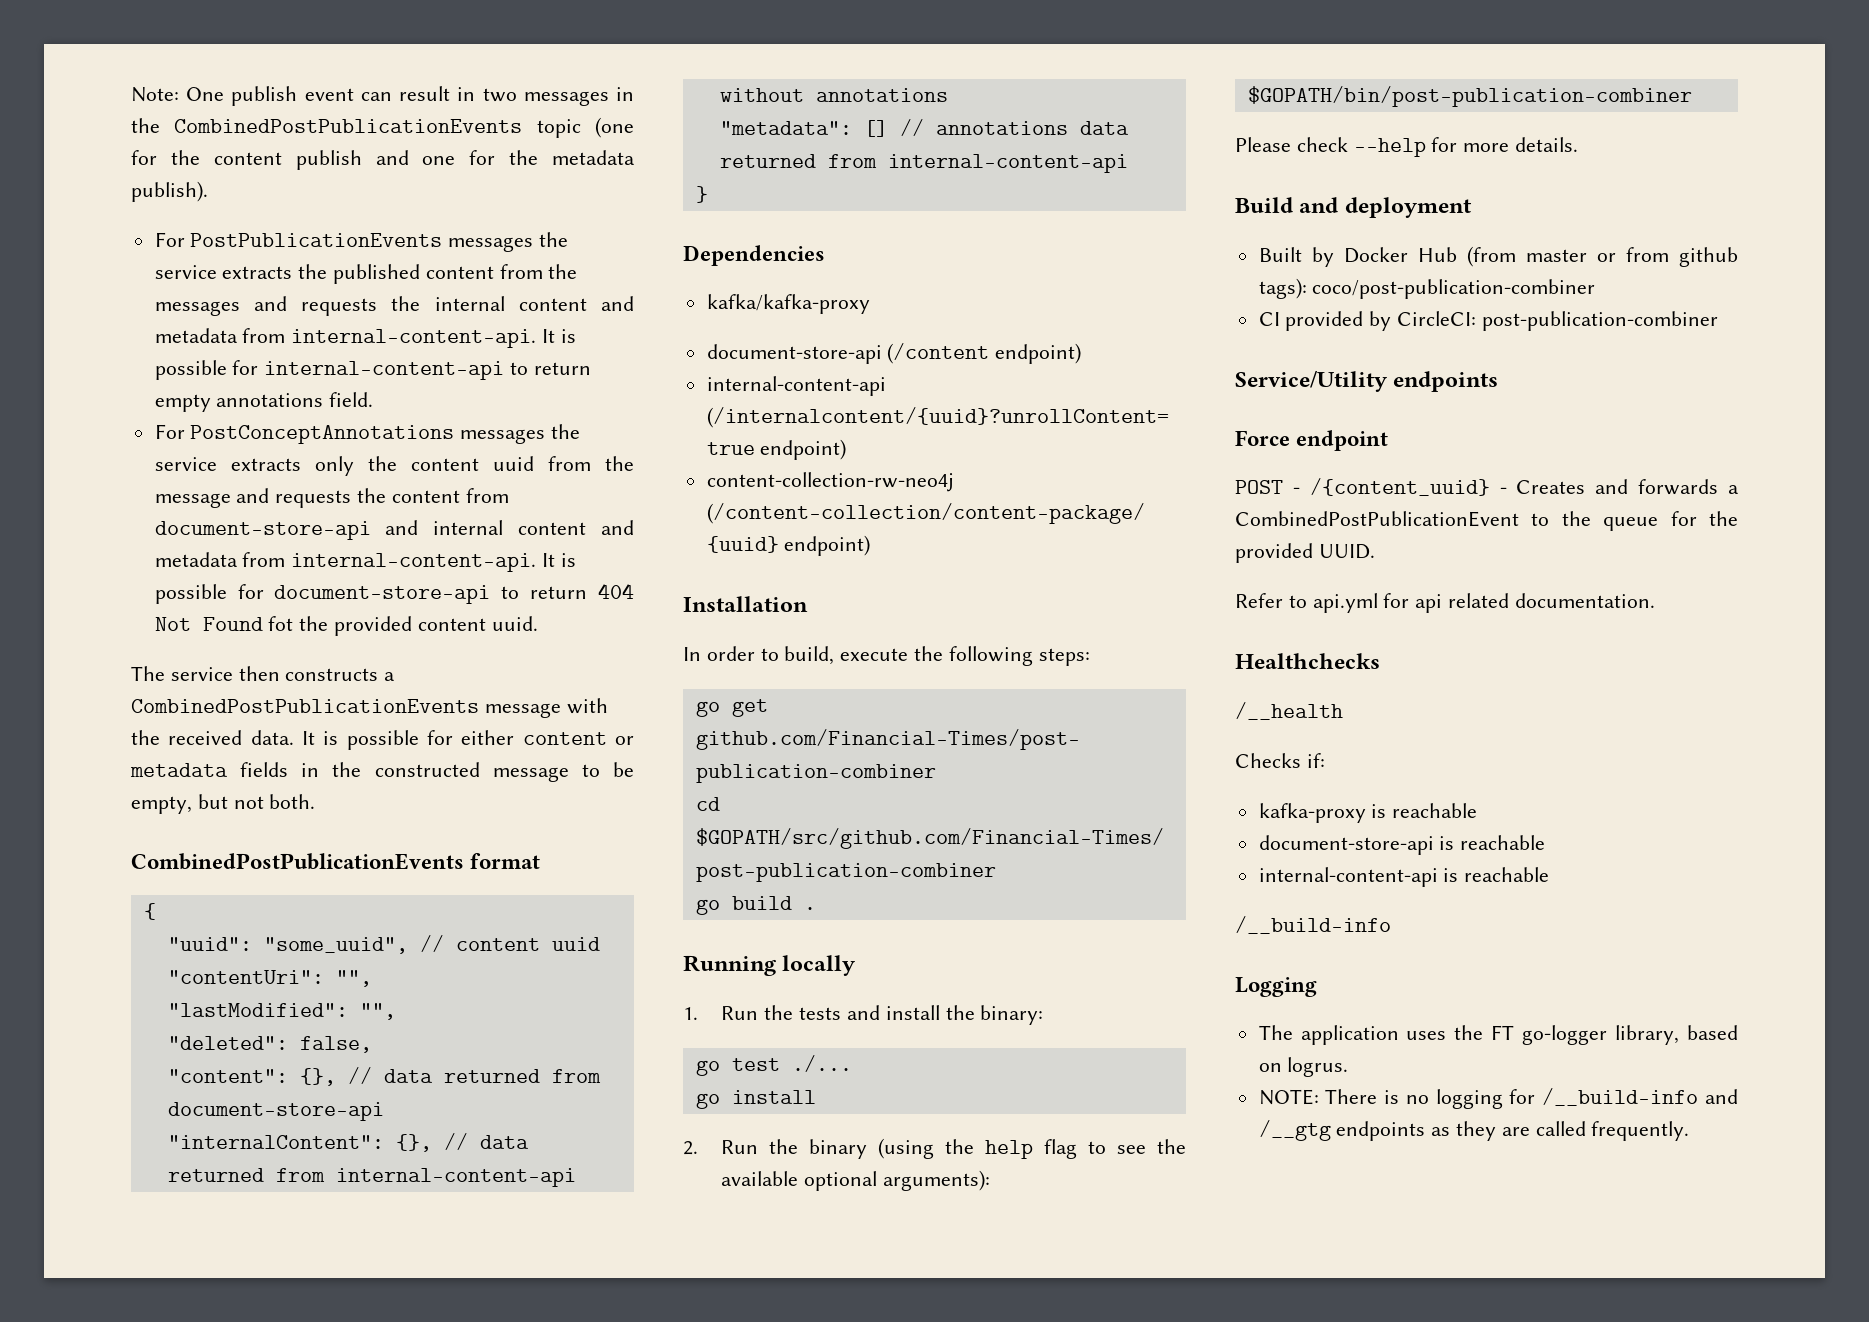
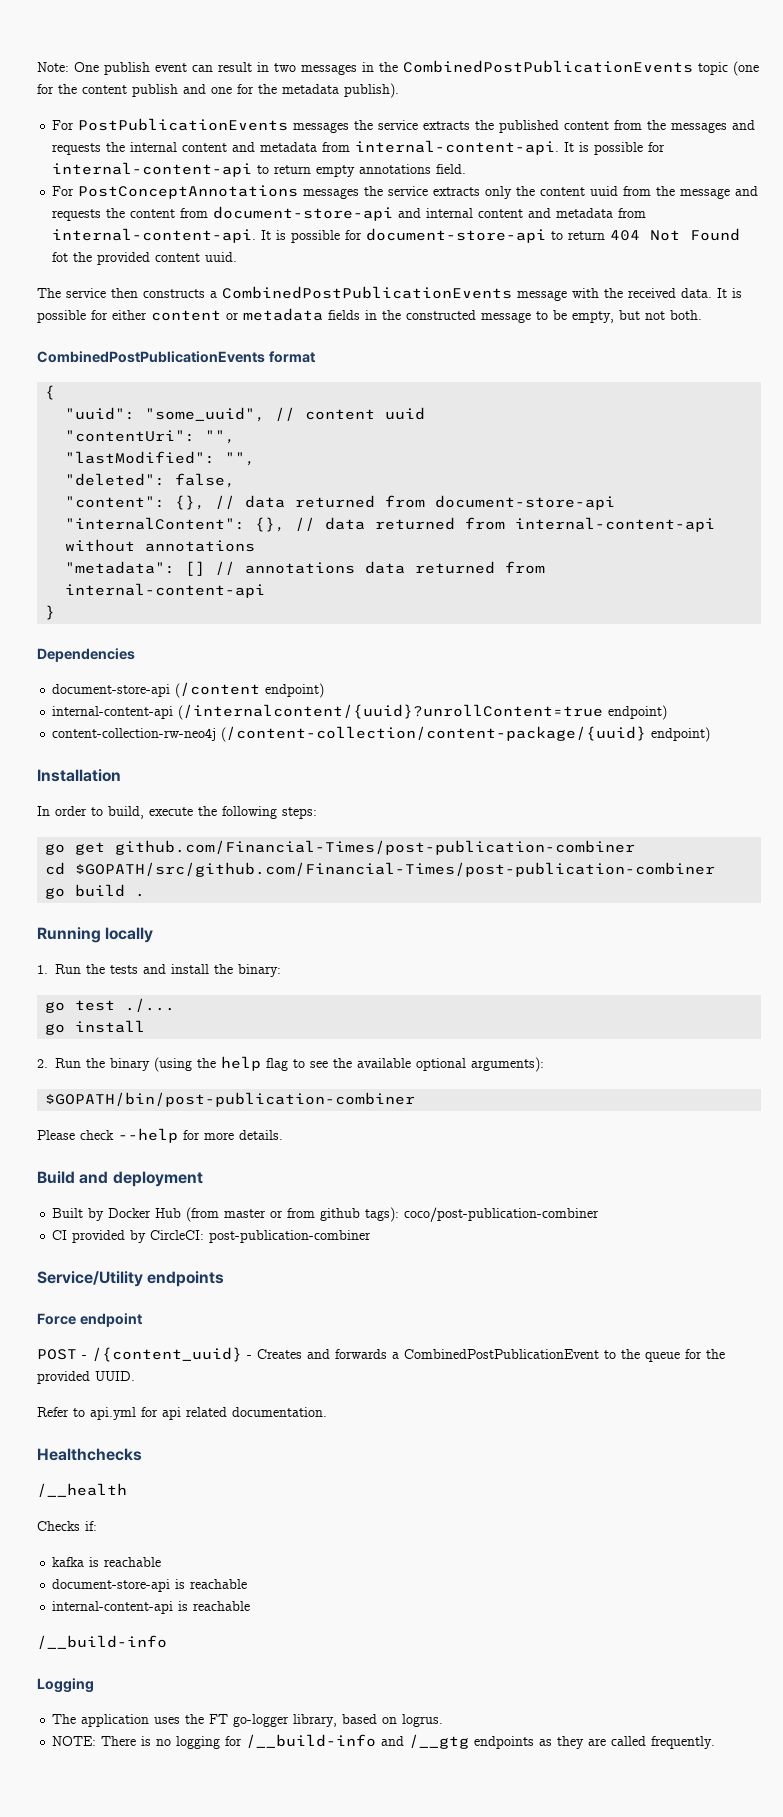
[706,294,870,314] // kafka/kafka-proxy -> (135, 655) none
[1258,803,1366,823] kafka-proxy -> [52,1557,85,1567] kafka

